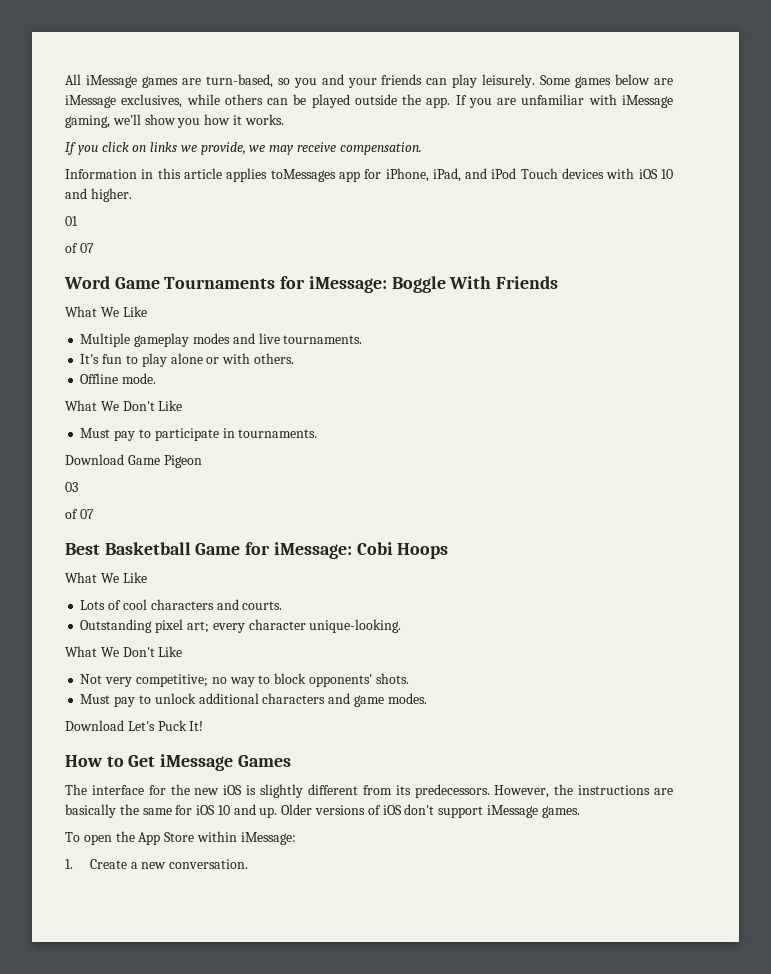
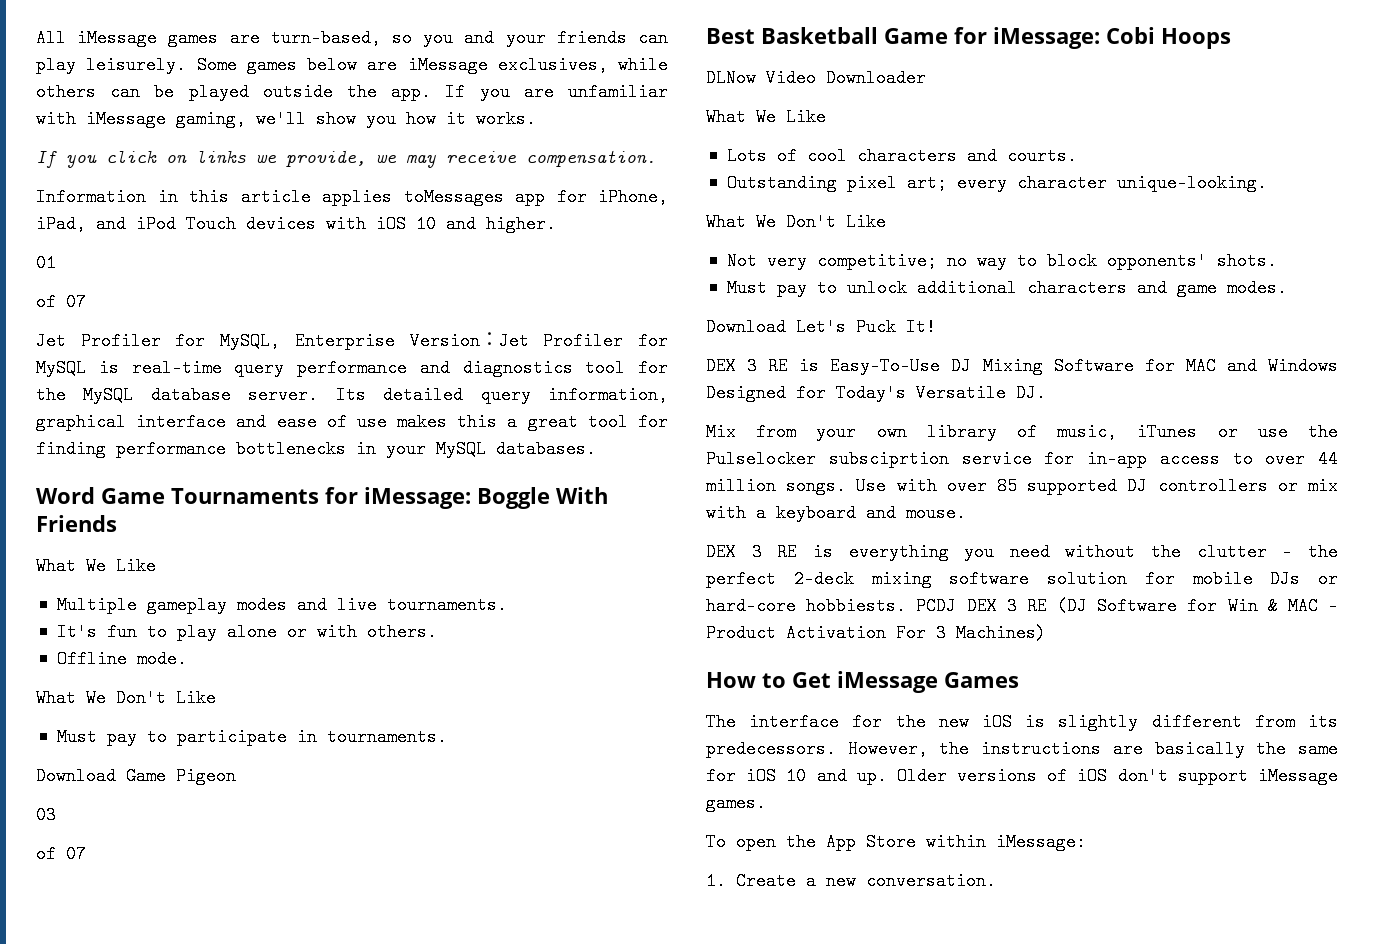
(94, 248) none -> [36,332,668,350] [36,359,668,377] [36,386,668,404] [36,413,668,431] [36,440,596,458] // Jet Profiler for MySQL, Enterprise Version：Jet Profiler for MySQL is real-time query performance and diagnostics tool for the MySQL database server. Its detailed query information, graphical interface and ease of use makes this a great tool for finding performance bottlenecks in your MySQL databases.
(449, 551) none -> [706,69,926,87] // DLNow Video Downloader
(204, 726) none -> [706,357,1338,375] [706,384,1046,402] [706,423,1338,441] [706,450,1338,468] [706,477,1338,495] [706,504,966,522] [706,543,1338,561] [706,570,1338,588] [706,597,1338,615] [706,624,1046,642] // DEX 3 RE is Easy-To-Use DJ Mixing Software for MAC and Windows Designed for Today's Versatile DJ. // Mix from your own library of music, iTunes or use the Pulselocker subsciprtion service for in-app access to over 44 million songs. Use with over 85 supported DJ controllers or mix with a keyboard and mouse. // DEX 3 RE is everything you need without the clutter - the perfect 2-deck mixing software solution for mobile DJs or hard-core hobbiests. PCDJ DEX 3 RE (DJ Software for Win & MAC - Product Activation For 3 Machines)

